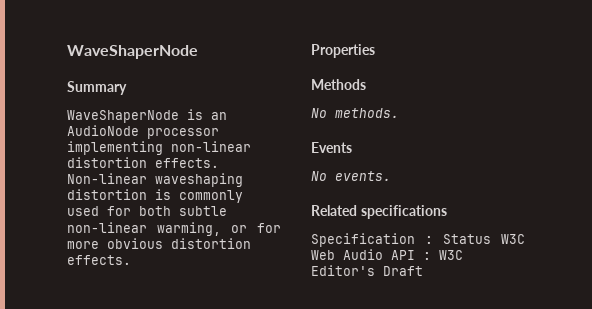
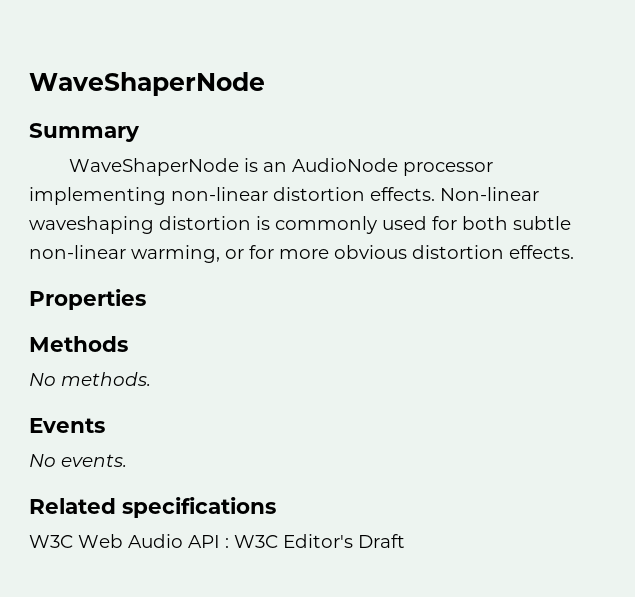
[311,233,491,247] Specification : Status -> (276, 507) none

